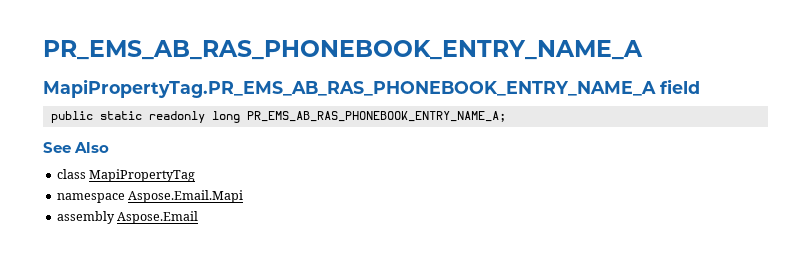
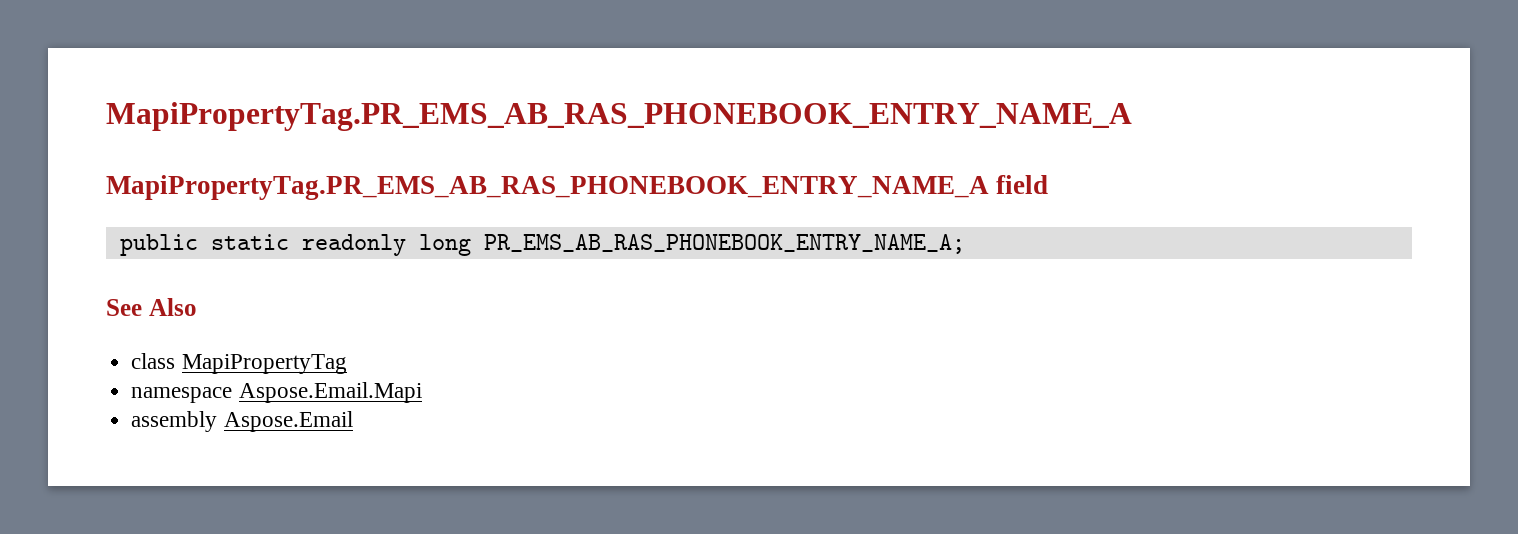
[43,40,643,60] PR_EMS_AB_RAS_PHONEBOOK_ENTRY_NAME_A -> [106,102,1132,131] MapiPropertyTag.PR_EMS_AB_RAS_PHONEBOOK_ENTRY_NAME_A

